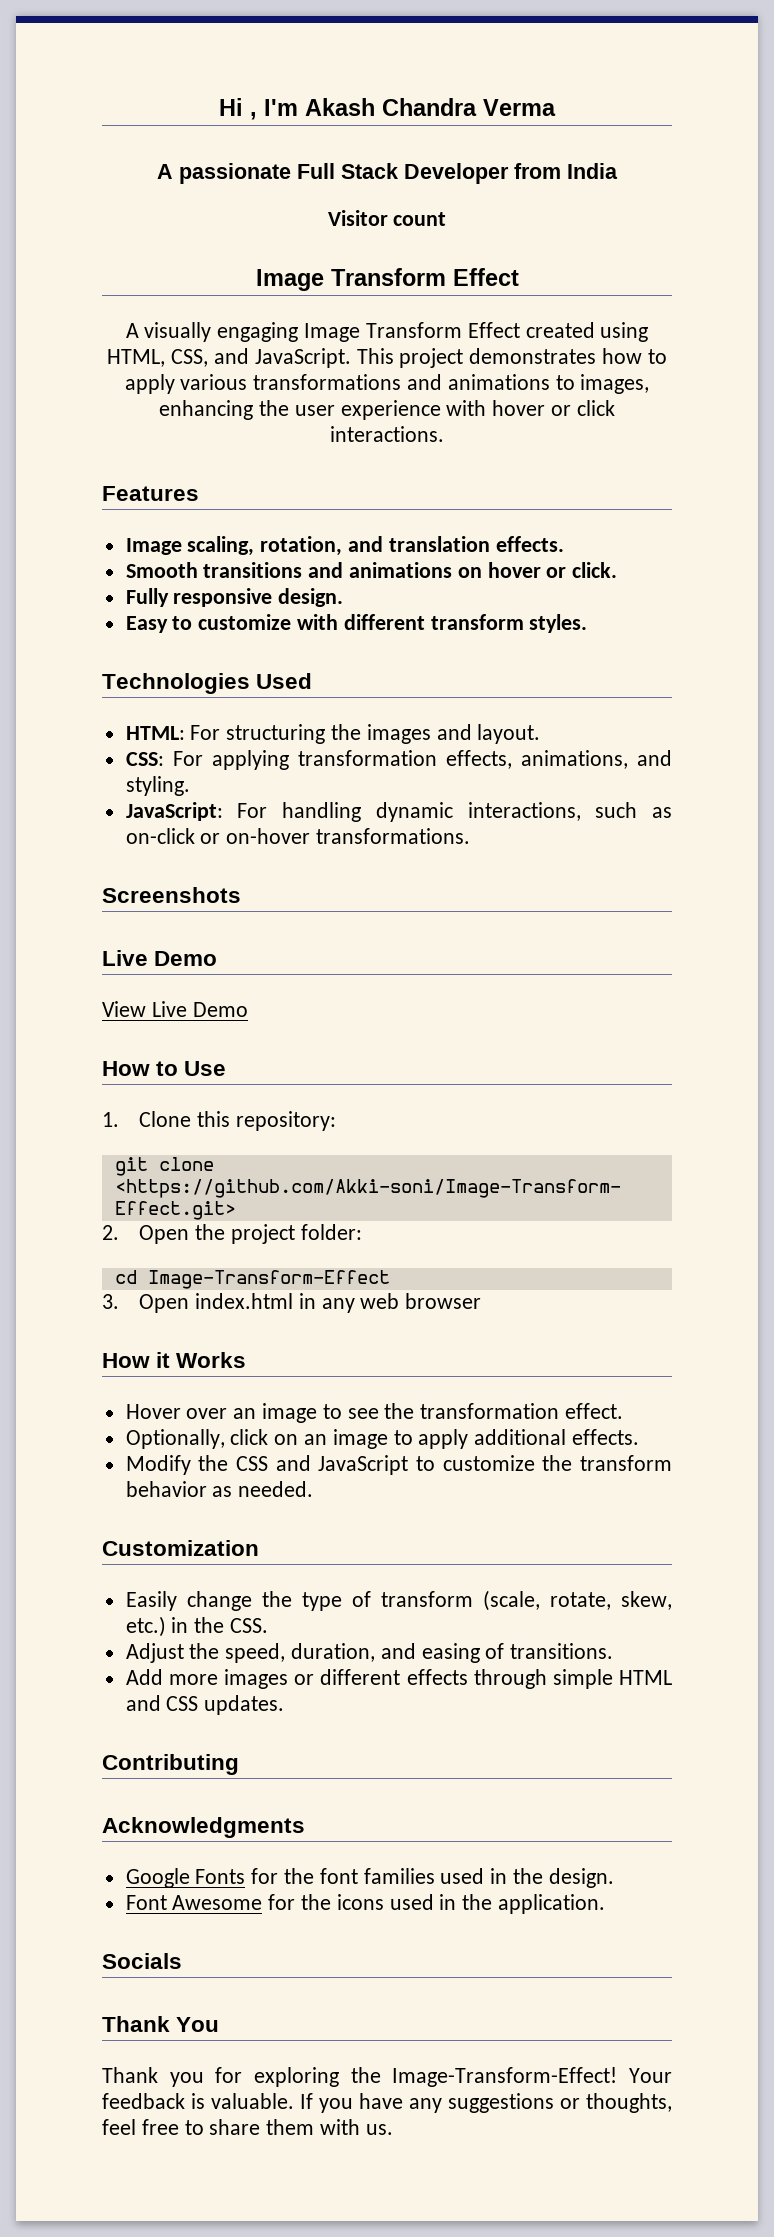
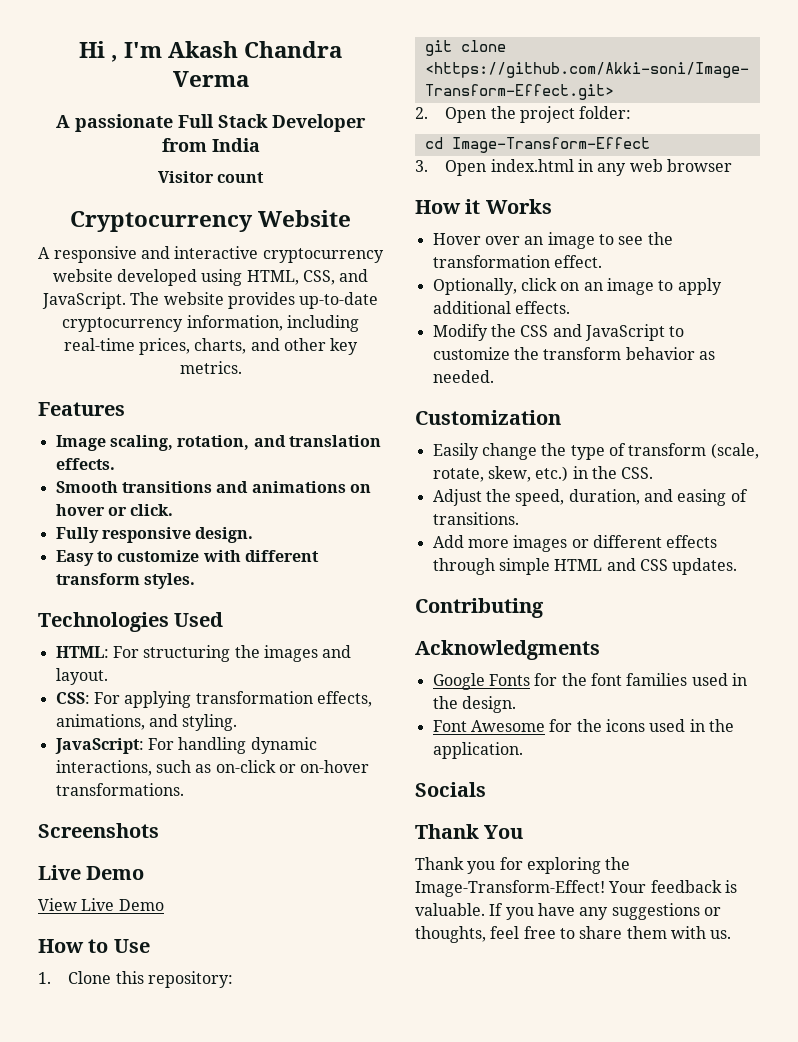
[255,268,519,291] [125,322,595,342] Image Transform Effect // A visually engaging Image Transform Effect created -> [69,210,352,232] [38,246,384,263] [52,269,198,286] Cryptocurrency Website // A responsive and interactive cryptocurrency website developed
[356,348,667,368] [124,374,650,394] [159,400,615,420] [330,426,444,442] This project demonstrates how to apply various transformations and animations to images, enhancing the user experience with hover or click interactions. -> [130,292,379,309] [62,315,359,332] [63,338,359,355] [179,361,242,374] The website provides up-to-date cryptocurrency information, including real-time prices, charts, and other key metrics.

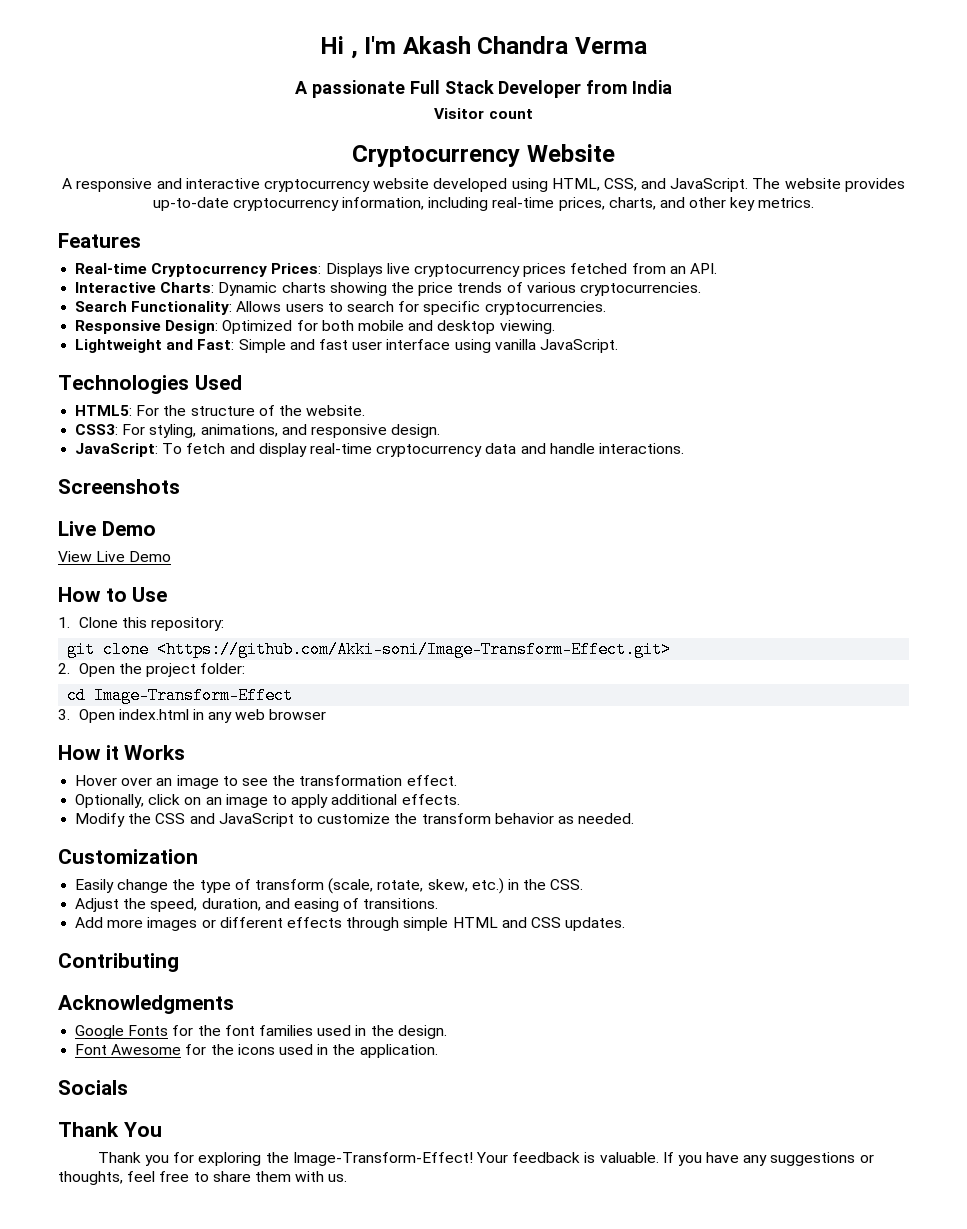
[55,435,381,451] [55,458,115,470] [55,481,371,493] [55,504,174,516] [55,527,254,543] [55,550,319,566] [55,573,195,589] [38,612,224,632] [55,645,352,662] [55,668,108,685] [55,691,372,708] [55,714,238,731] [54,737,317,754] [55,760,370,776] [55,783,184,796] Image scaling, rotation, and translation effects. // Smooth transitions and animations on hover or click. // Fully responsive design. // Easy to customize with different transform styles. // Technologies Used // HTML: For structuring the images and layout. // CSS: For applying transformation effects, animations, and styling. // JavaScript: For handling dynamic interactions, such as on-click or on-hover transformations. -> [75,263,717,277] [75,282,701,296] [75,301,606,315] [75,320,555,334] [75,339,618,353] [58,375,242,394] [75,405,366,416] [75,424,441,438] [75,443,684,457] Real-time Cryptocurrency Prices: Displays live cryptocurrency prices fetched from an API. // Interactive Charts: Dynamic charts showing the price trends of various cryptocurrencies. // Search Functionality: Allows users to search for specific cryptocurrencies. // Responsive Design: Optimized for both mobile and desktop viewing. // Lightweight and Fast: Simple and fast user interface using vanilla JavaScript. // Technologies Used // HTML5: For the structure of the website. // CSS3: For styling, animations, and responsive design. // JavaScript: To fetch and display real-time cryptocurrency data and handle interactions.

